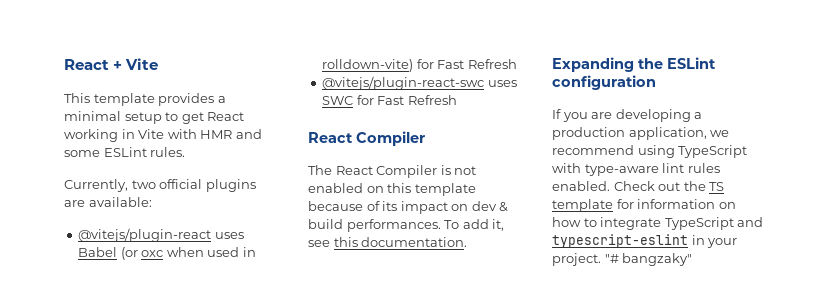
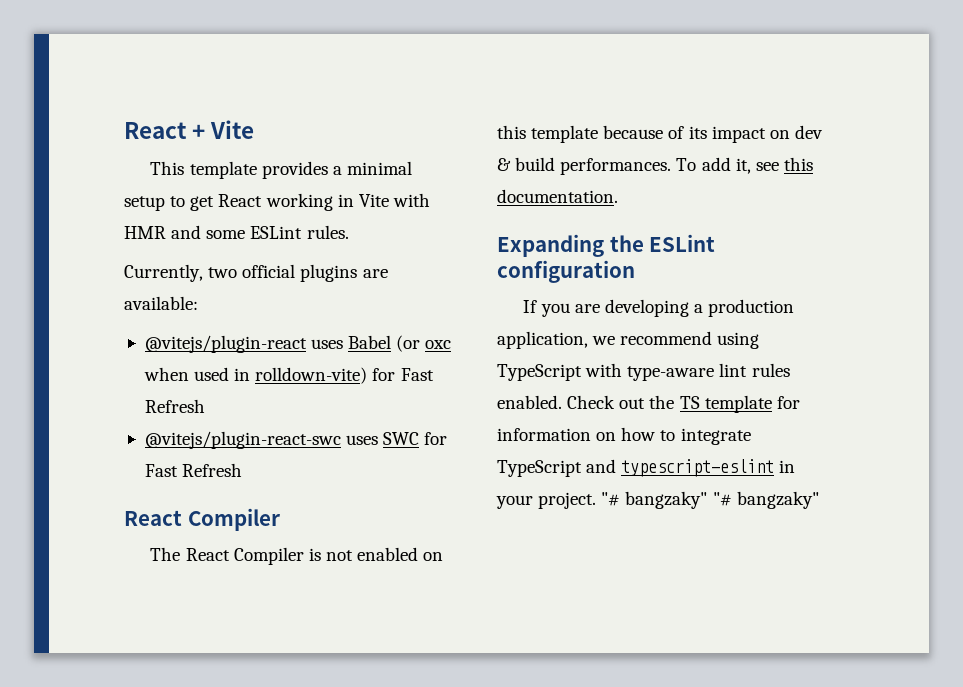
(693, 259) none -> [712,491,819,509] "# bangzaky"

